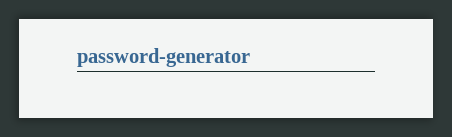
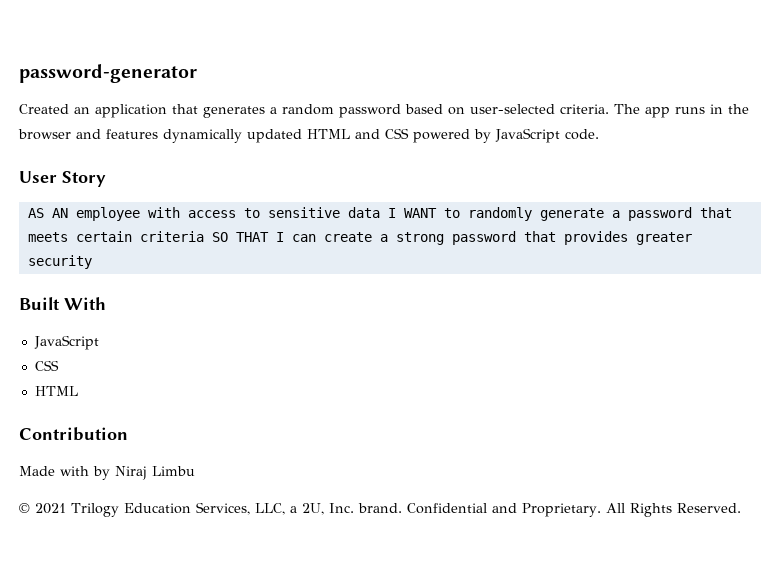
(250, 57) none -> [19,104,749,118] [18,128,599,143] [19,171,106,187] [27,207,732,221] [27,231,692,245] [27,255,92,269] [19,297,106,310] [33,335,99,350] [34,360,59,371] [34,386,78,396] [19,427,128,441] [19,466,195,480] [19,502,741,517] // Created an application that generates a random password based on user-selected criteria. The app runs in the browser and features dynamically updated HTML and CSS powered by JavaScript code. // User Story // AS AN employee with access to sensitive data I WANT to randomly generate a password that meets certain criteria SO THAT I can create a strong password that provides greater security // Built With // JavaScript // CSS // HTML // Contribution // Made with by Niraj Limbu // © 2021 Trilogy Education Services, LLC, a 2U, Inc. brand. Confidential and Proprietary. All Rights Reserved.

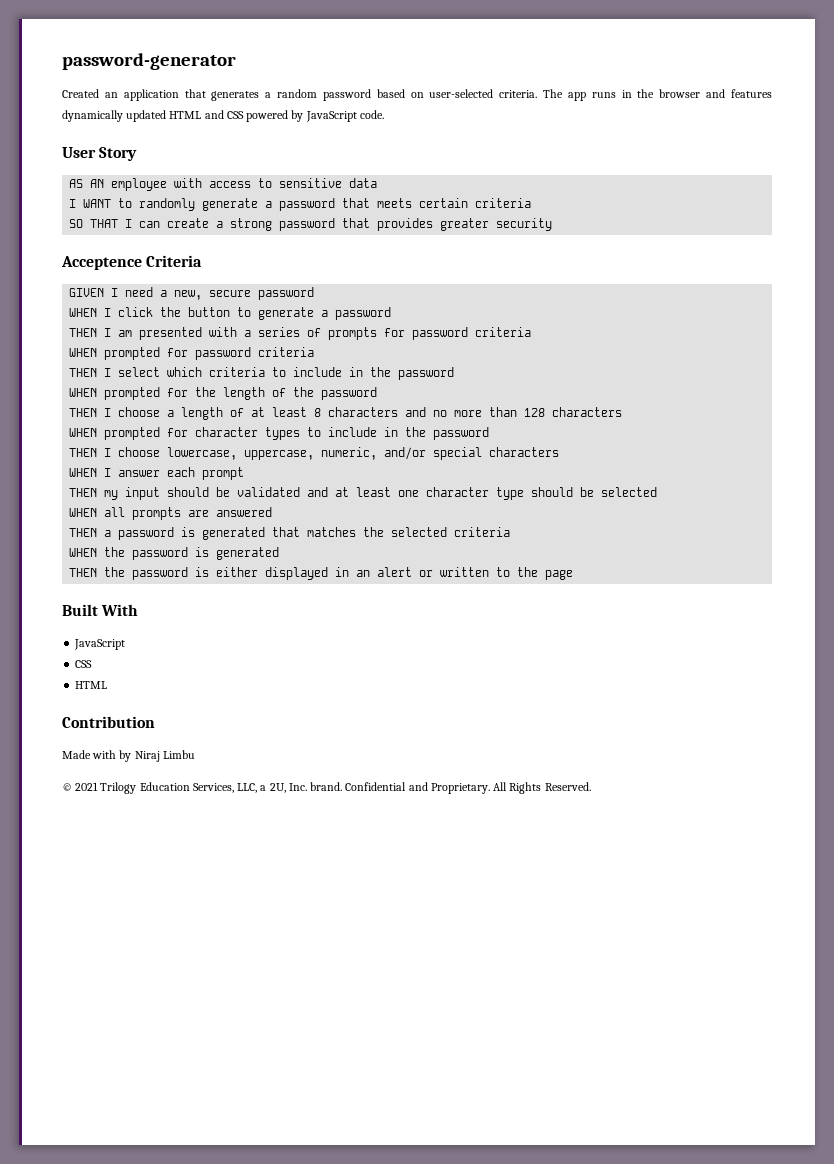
(380, 212) none -> (378, 183) //
(204, 236) none -> (532, 203) //
(92, 262) none -> [61,255,203,270] [69,287,315,300] [69,307,392,320] [69,327,532,340] [69,347,315,360] [69,367,455,380] [69,387,378,400] [69,407,623,420] [69,427,490,440] [69,447,560,460] [69,467,245,480] [69,487,658,500] [69,507,273,520] [69,527,511,540] [69,547,280,560] [69,567,574,580] // Acceptence Criteria // GIVEN I need a new, secure password // WHEN I click the button to generate a password // THEN I am presented with a series of prompts for password criteria // WHEN prompted for password criteria // THEN I select which criteria to include in the password // WHEN prompted for the length of the password // THEN I choose a length of at least 8 characters and no more than 128 characters // WHEN prompted for character types to include in the password // THEN I choose lowercase, uppercase, numeric, and/or special characters // WHEN I answer each prompt // THEN my input should be validated and at least one character type should be selected // WHEN all prompts are answered // THEN a password is generated that matches the selected criteria // WHEN the password is generated // THEN the password is either displayed in an alert or written to the page

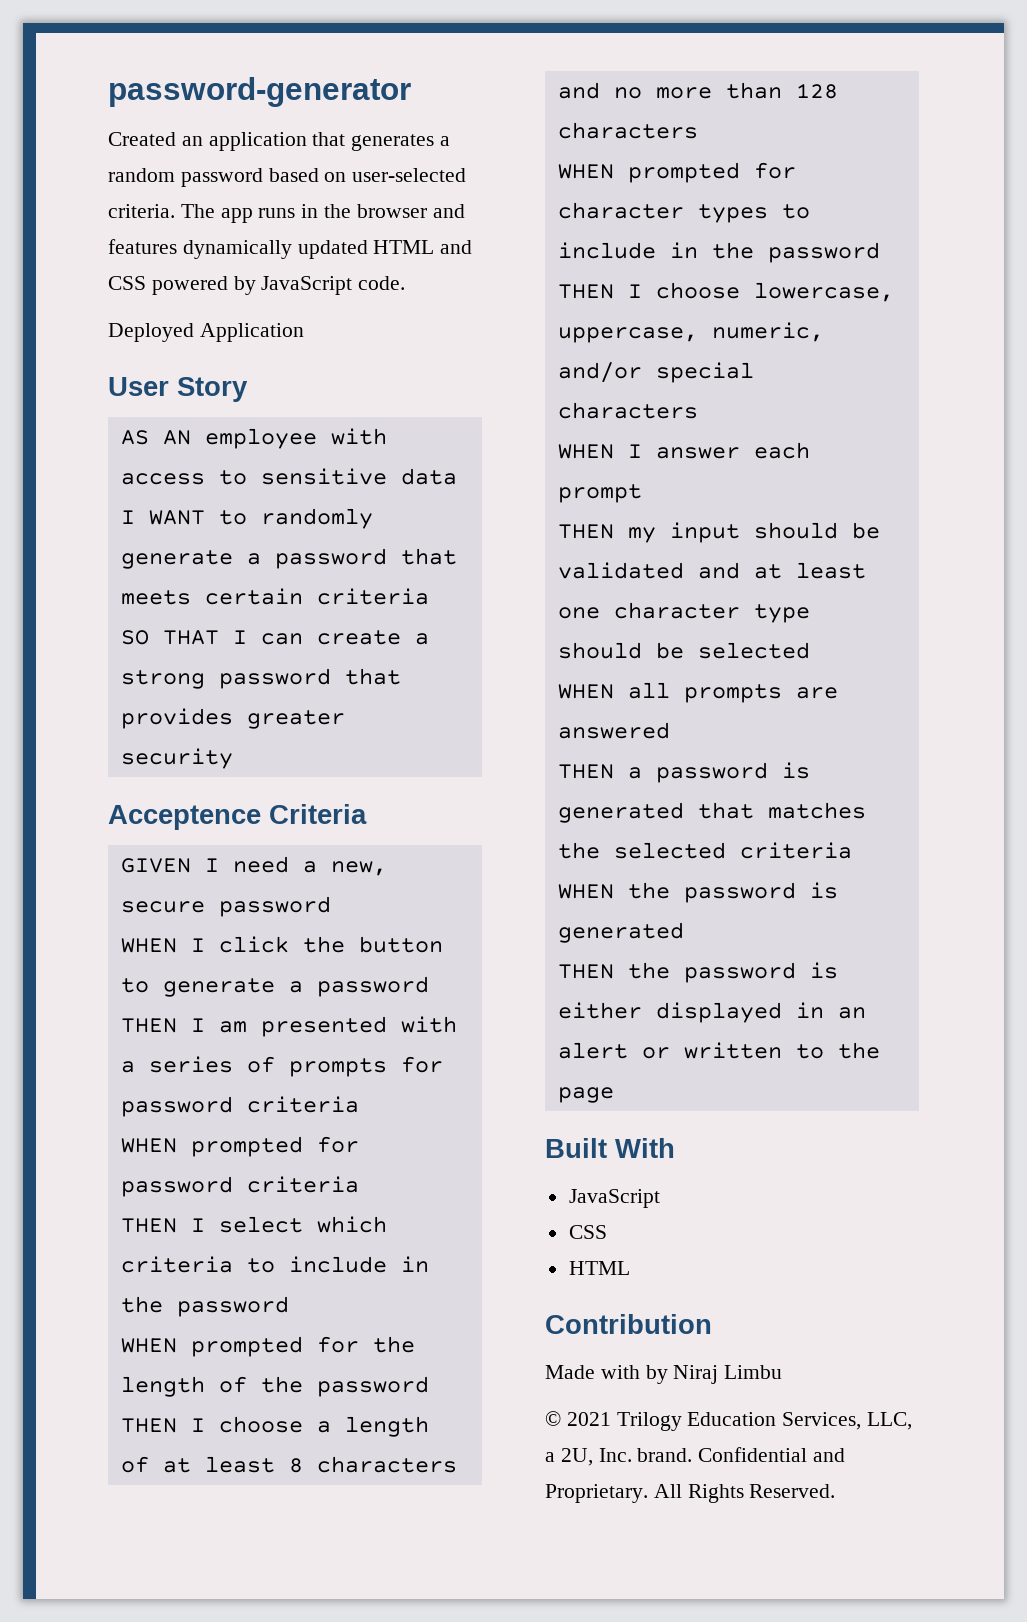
(384, 114) none -> [108,323,304,342] // Deployed Application

